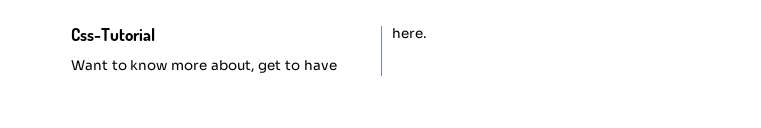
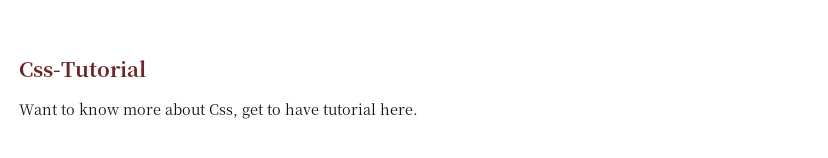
[210,60,255,73] about, -> [165,103,238,118] about Css,
(337, 65) none -> [323,103,376,115] tutorial

